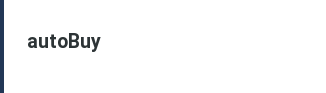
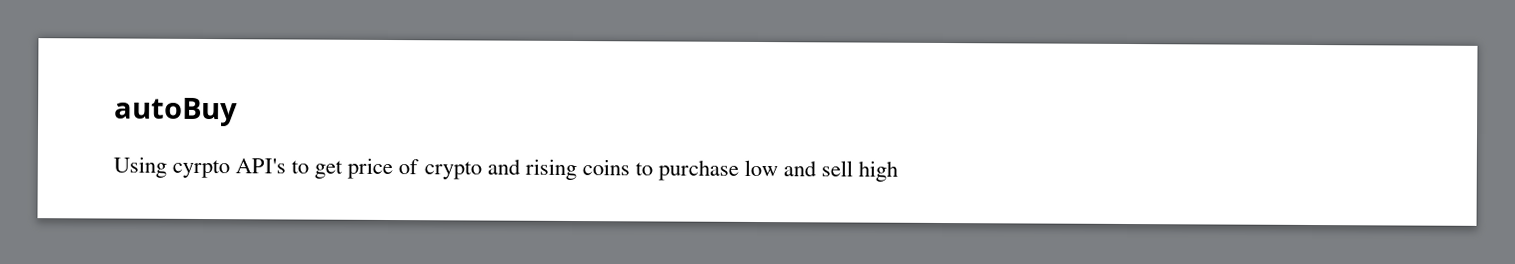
(101, 42) none -> [113,156,899,182] // Using cyrpto API's to get price of crypto and rising coins to purchase low and sell high

